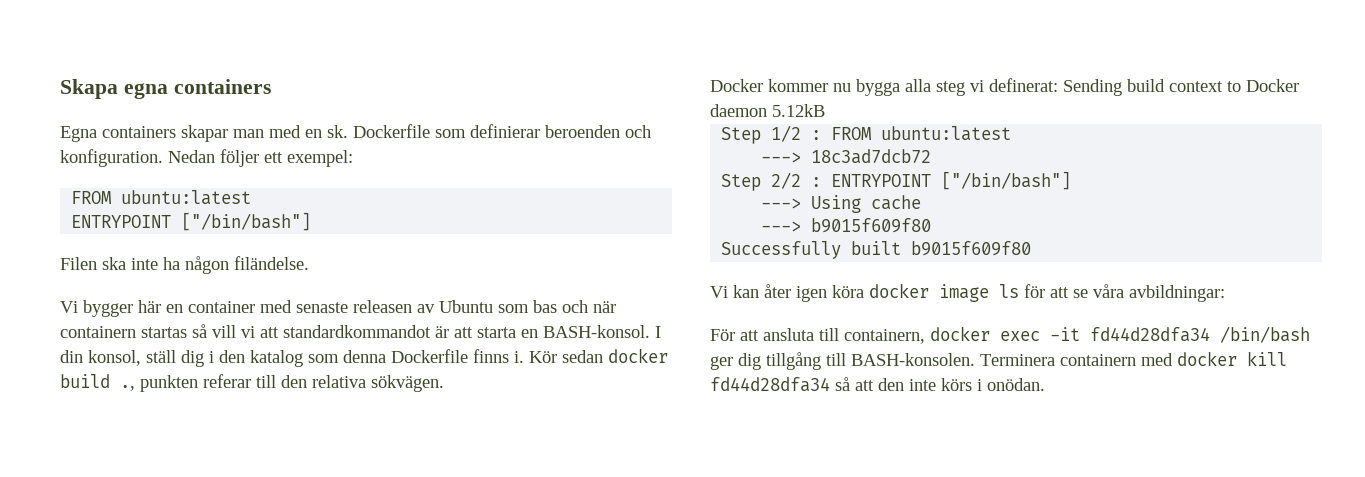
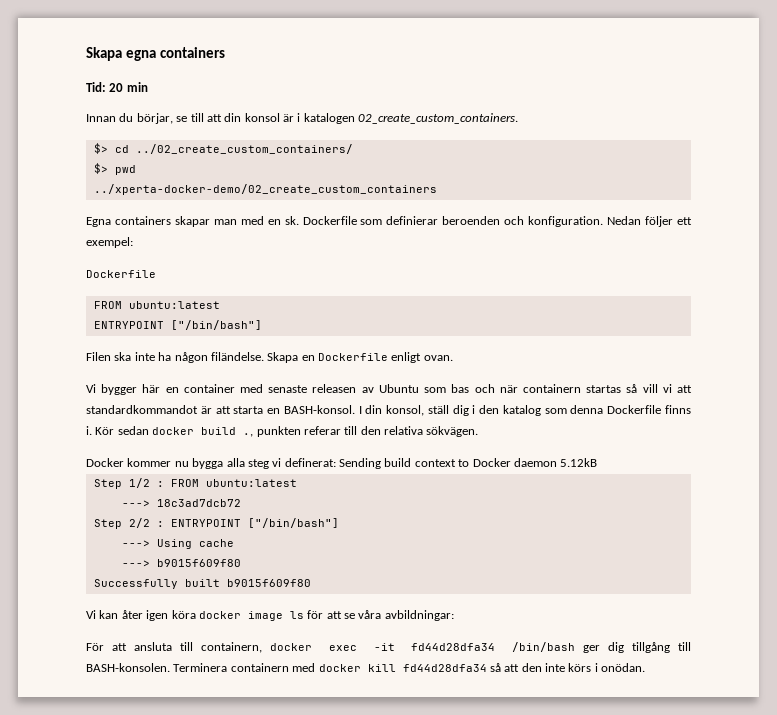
(271, 86) none -> [86,82,148,92] [86,113,519,124] [93,143,353,154] [93,163,136,175] [93,184,437,195] // Tid: 20 min // Innan du börjar, se till att din konsol är i katalogen 02_create_custom_containers. // $> cd ../02_create_custom_containers/ // $> pwd // ../xperta-docker-demo/02_create_custom_containers
(353, 158) none -> [86,270,156,278] // Dockerfile
(309, 263) none -> [267,352,453,363] Skapa en Dockerfile enligt ovan.

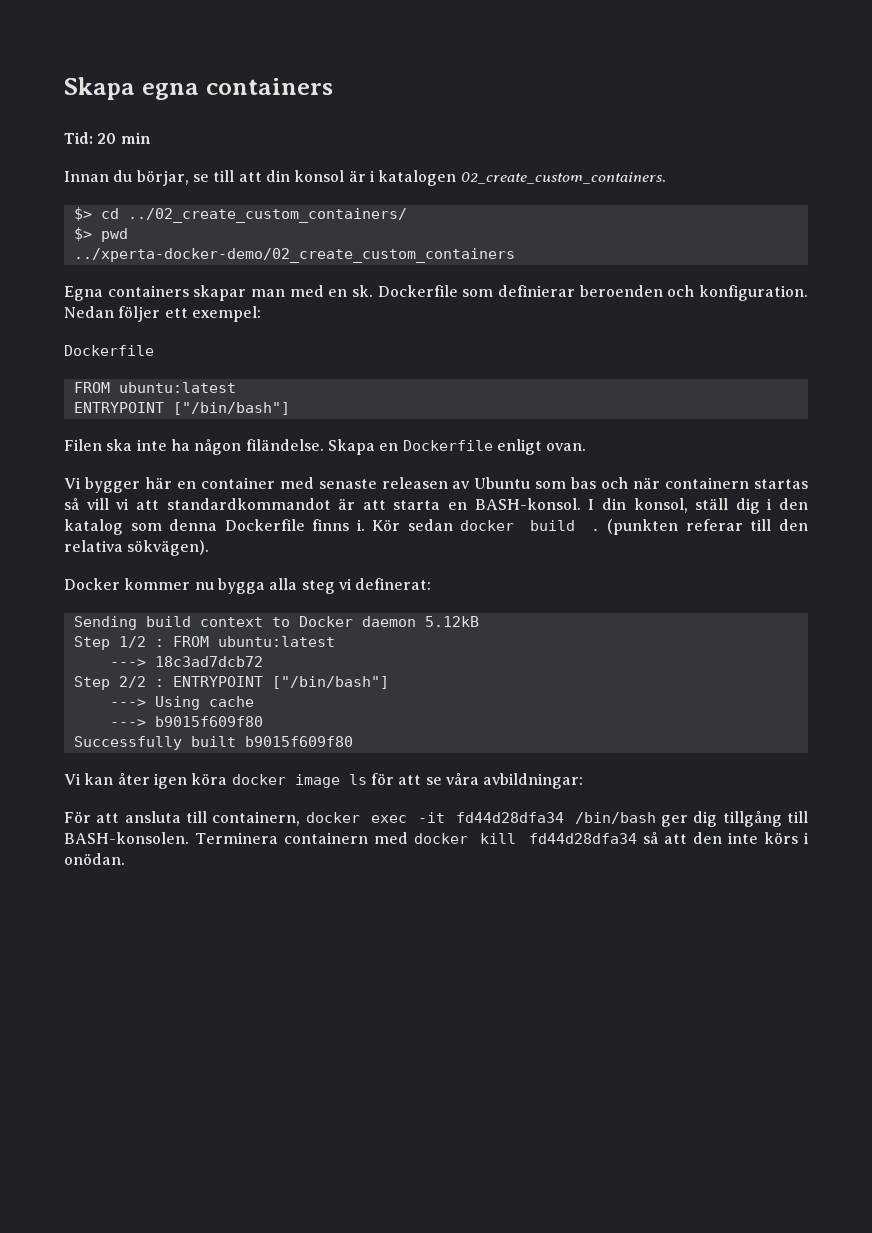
[243,426,301,437] ., punkten -> [590,519,679,535] . (punkten
[426,426,479,437] sökvägen. -> [127,540,210,556] sökvägen).
(336, 462) none -> (432, 584) //

